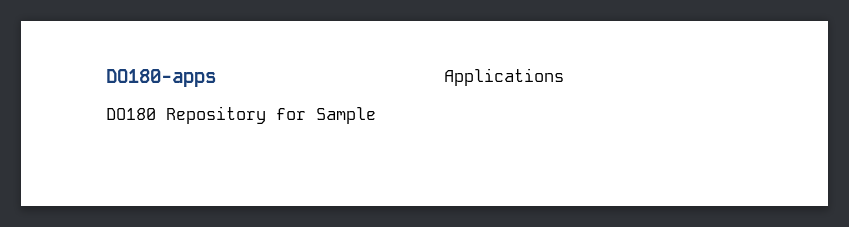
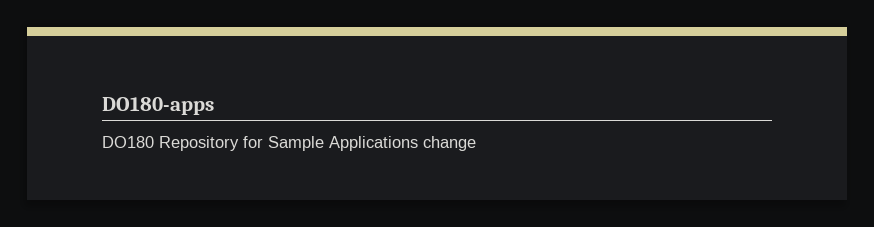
(564, 77) none -> [423,136,476,151] change

